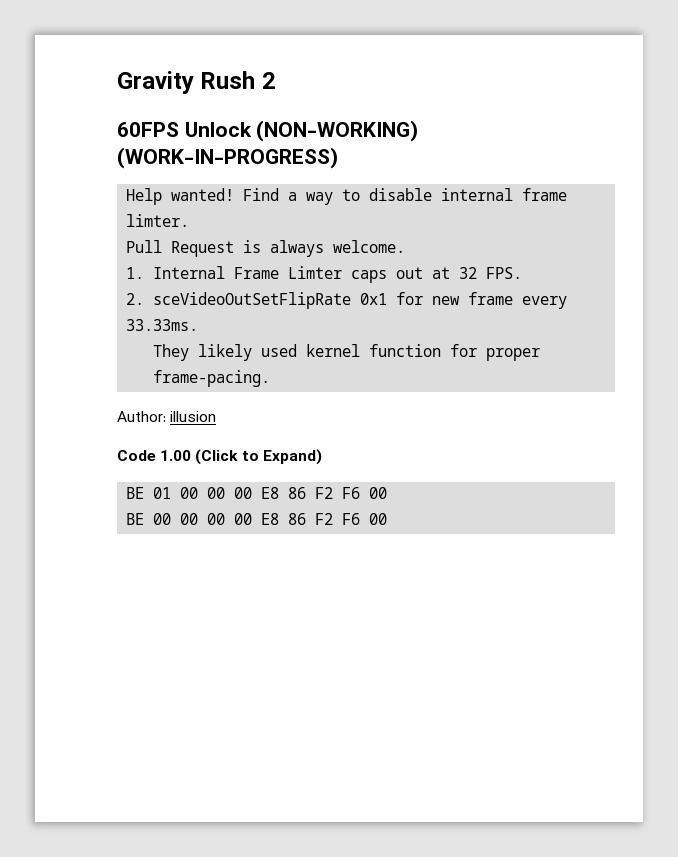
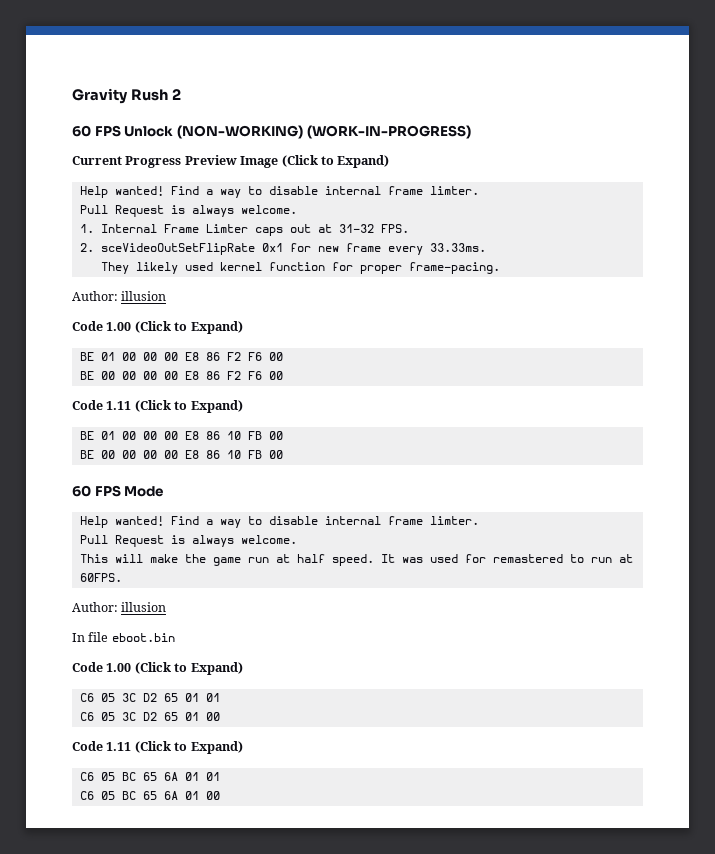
[117,122,179,137] 60FPS -> [72,125,121,137] 60 FPS
(338, 158) none -> [72,155,390,168] // Current Progress Preview Image (Click to Expand)
[459,267,478,279] 32 -> [338,224,374,233] 31-32
(388, 519) none -> [72,400,243,413] [79,431,283,440] [79,450,283,459] [72,485,164,497] [79,516,479,528] [79,535,297,547] [79,554,633,566] [79,573,122,582] [72,602,167,612] [72,632,175,642] [72,662,243,675] [79,693,220,702] [79,712,220,721] [72,741,243,754] [79,772,220,781] [79,791,220,800] // Code 1.11 (Click to Expand) // BE 01 00 00 00 E8 86 10 FB 00 // BE 00 00 00 00 E8 86 10 FB 00 // 60 FPS Mode // Help wanted! Find a way to disable internal frame limter. // Pull Request is always welcome. // This will make the game run at half speed. It was used for remastered to run at 60FPS. // Author: illusion // In file eboot.bin // Code 1.00 (Click to Expand) // C6 05 3C D2 65 01 01 // C6 05 3C D2 65 01 00 // Code 1.11 (Click to Expand) // C6 05 BC 65 6A 01 01 // C6 05 BC 65 6A 01 00

